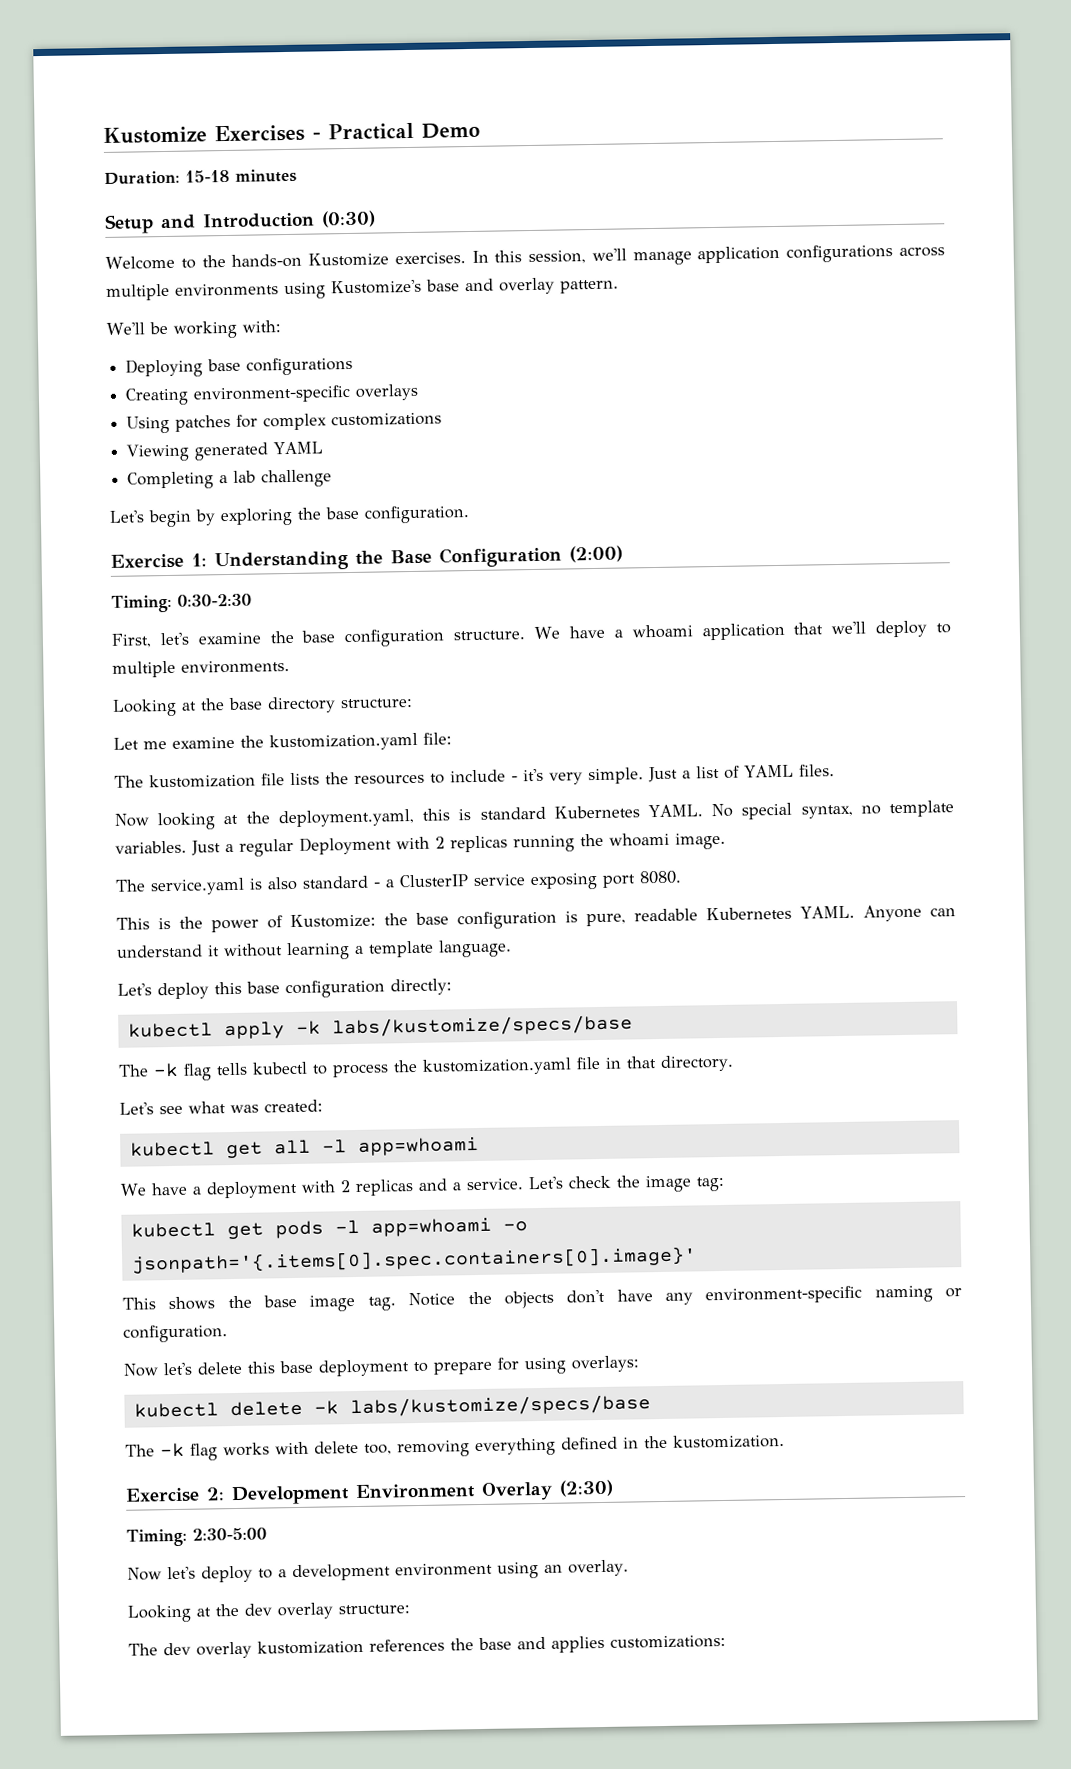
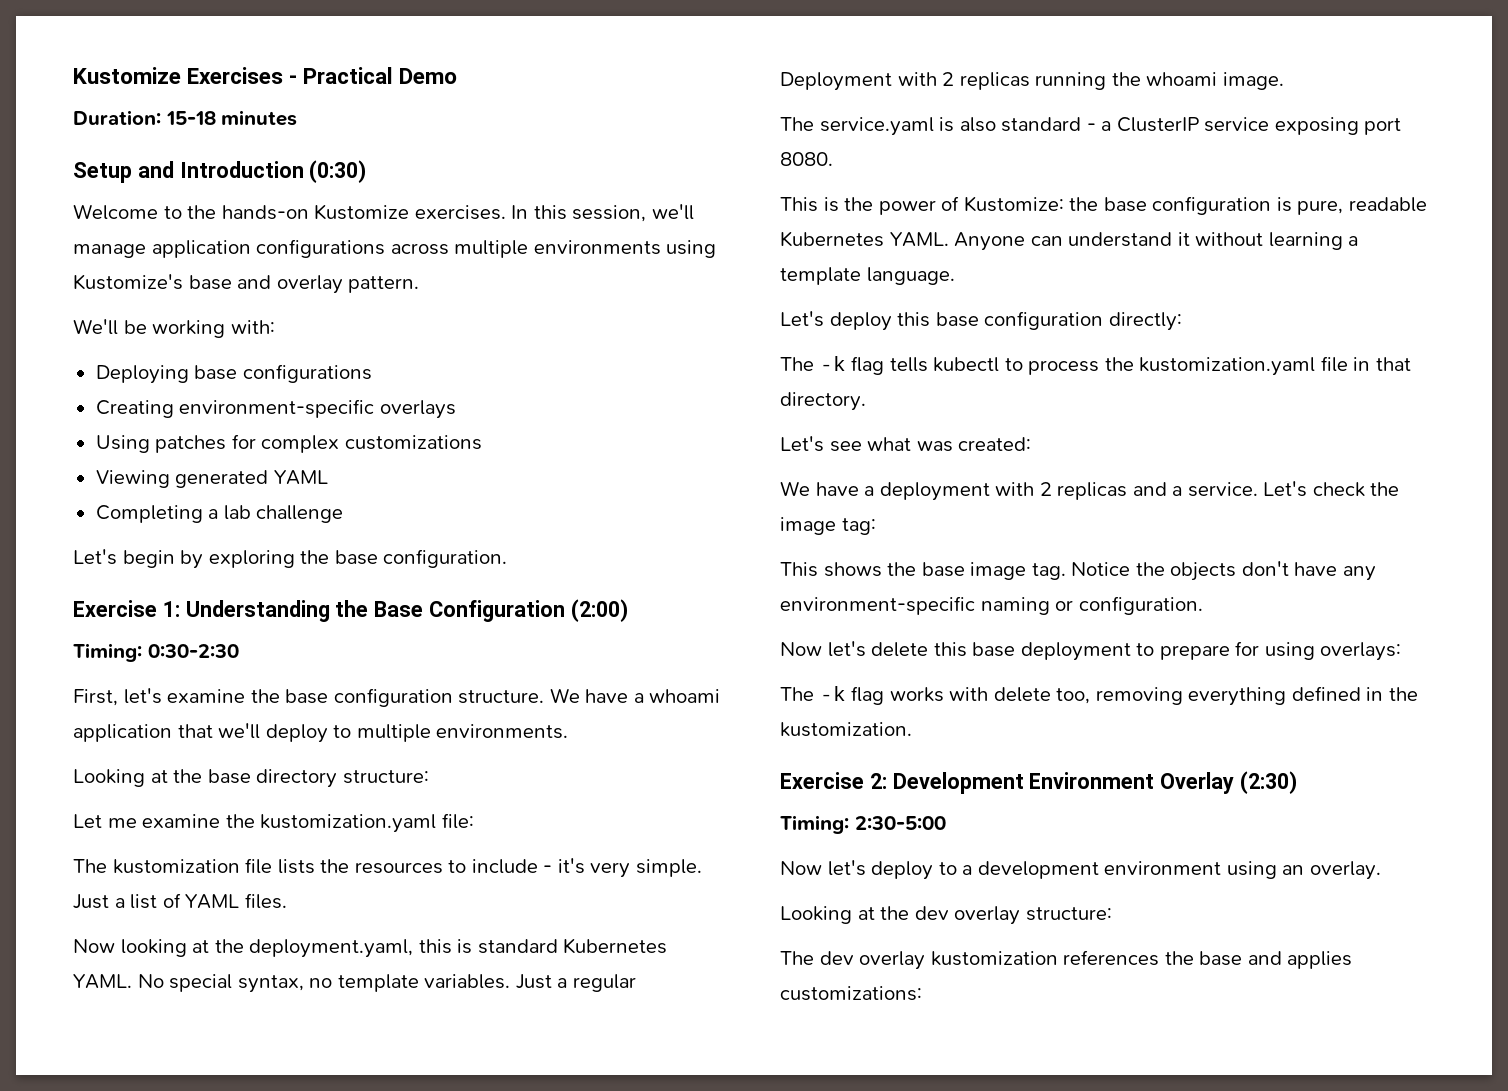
[127,1014,633,1040] // kubectl apply -k labs/kustomize/specs/base -> (1182, 321) none
[129,1136,479,1159] // kubectl get all -l app=whoami -> (1032, 444) none
[130,1217,528,1240] [131,1246,697,1274] // kubectl get pods -l app=whoami -o jsonpath='{.items[0].spec.containers[0].image}' -> (876, 526) none
[133,1394,651,1418] // kubectl delete -k labs/kustomize/specs/base -> (1402, 651) none

